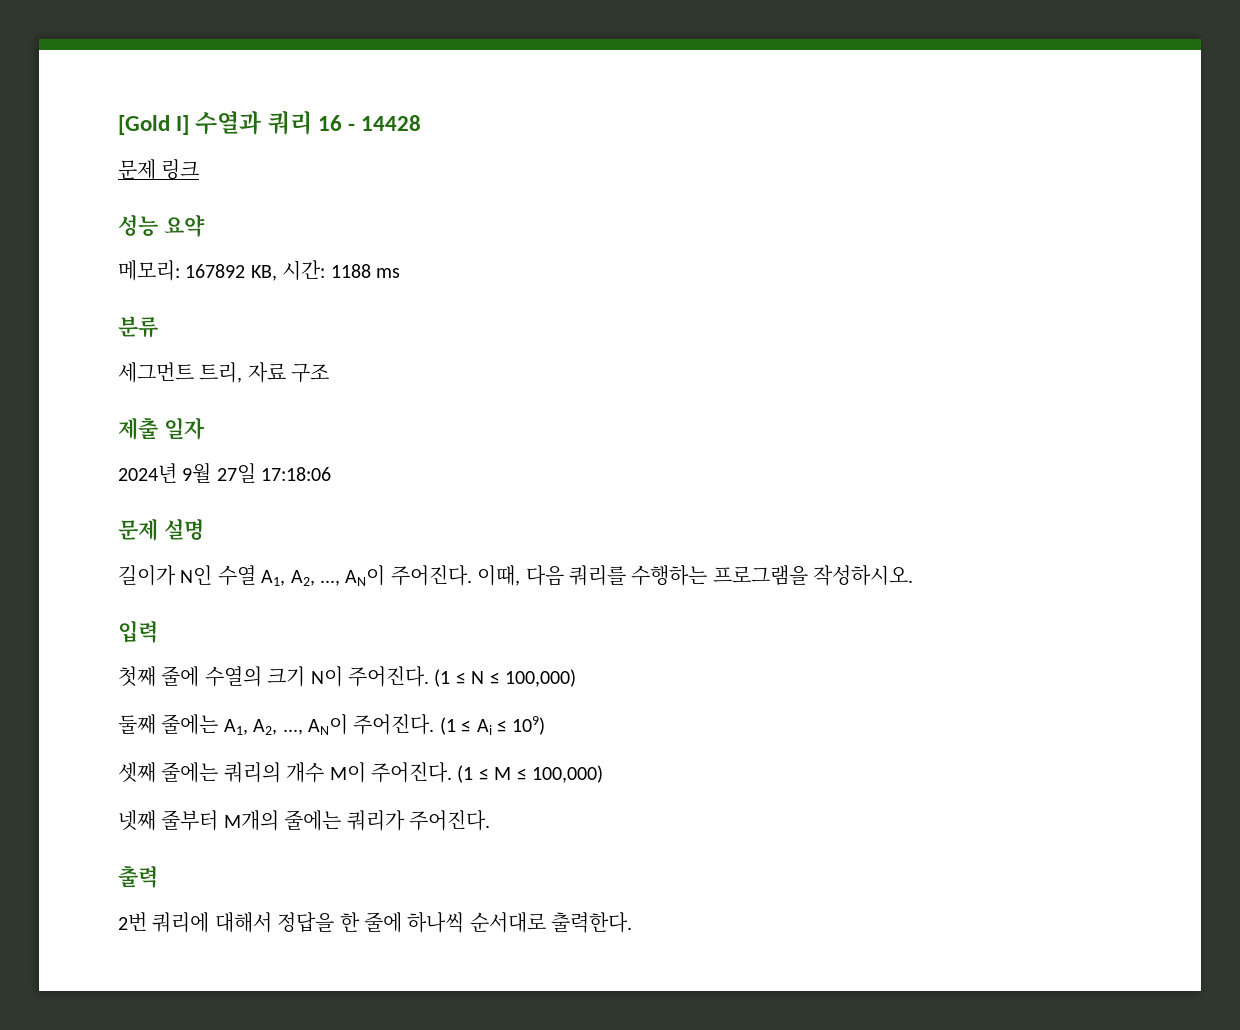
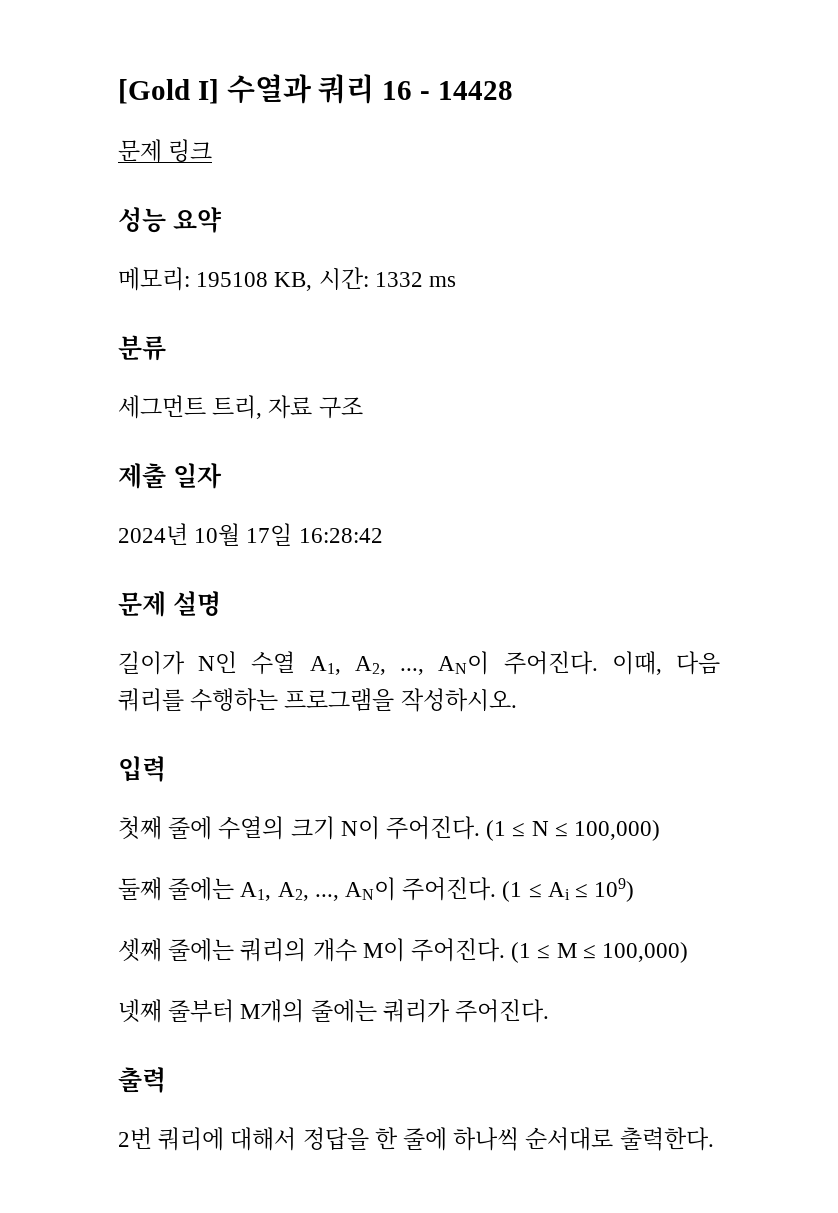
[185,264,246,278] 167892 -> [196,272,269,287] 195108
[330,264,371,278] 1188 -> [374,272,423,287] 1332
[182,462,332,483] 9월 27일 17:18:06 -> [194,523,383,546] 10월 17일 16:28:42

